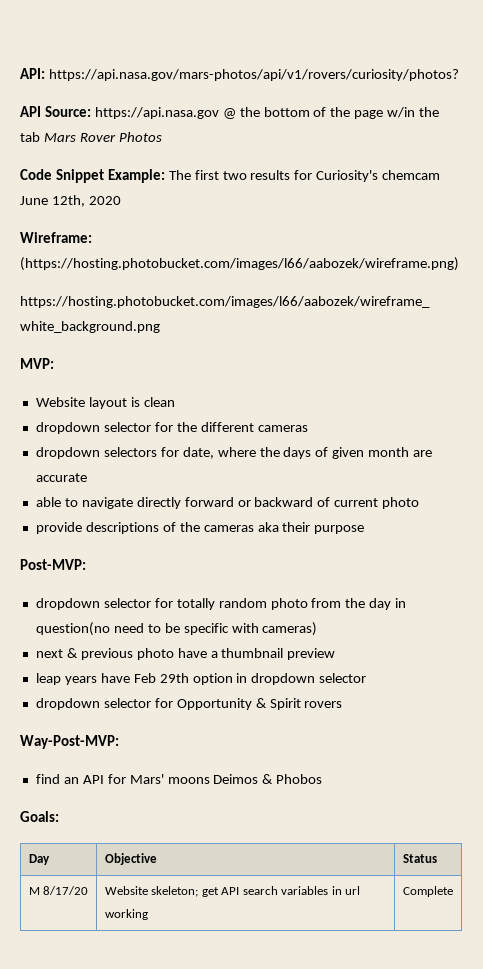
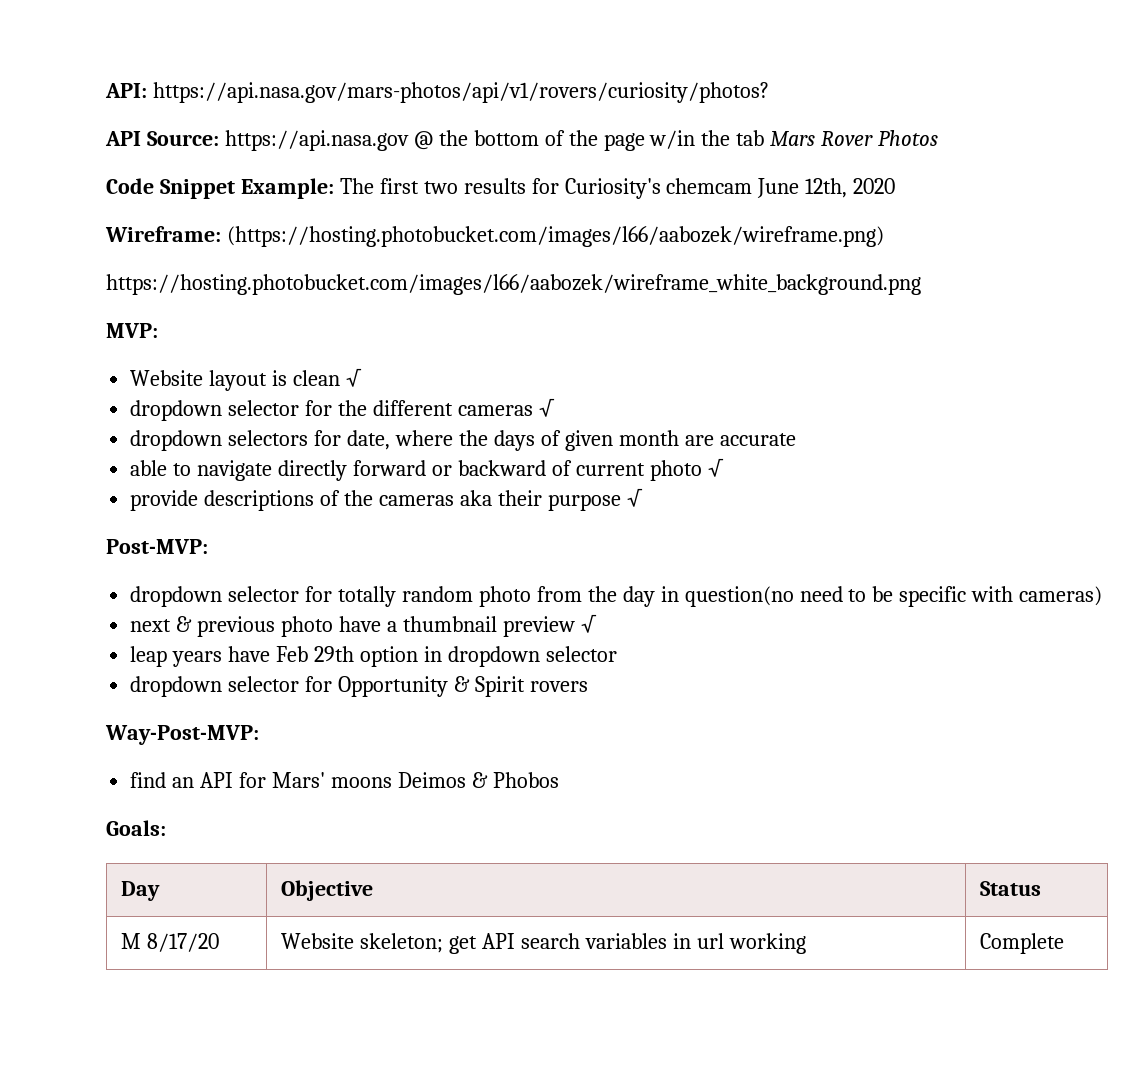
(175, 402) none -> [345,368,362,387] √
(308, 428) none -> [538,398,555,417] √
(420, 503) none -> [707,458,724,477] √
(365, 529) none -> [626,488,643,507] √
(336, 654) none -> [580,614,597,633] √

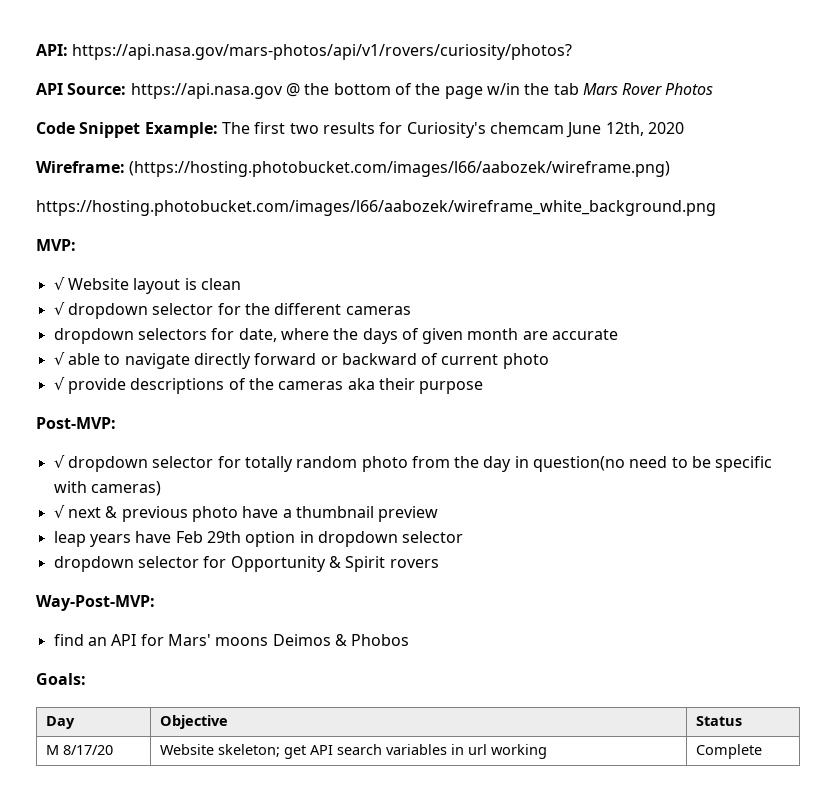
(158, 330) none -> [53,277,65,290] √
[345,368,362,387] √ // -> [53,302,65,315] // √
[538,398,555,417] √ -> (411, 310) none
(796, 439) none -> [53,352,65,365] √
[707,458,724,477] √ // -> [53,377,65,390] // √
[626,488,643,507] √ -> (484, 387) none
(208, 546) none -> [53,455,65,468] √
(1103, 596) none -> [53,505,65,518] √
[580,614,597,633] √ -> (439, 514) none

